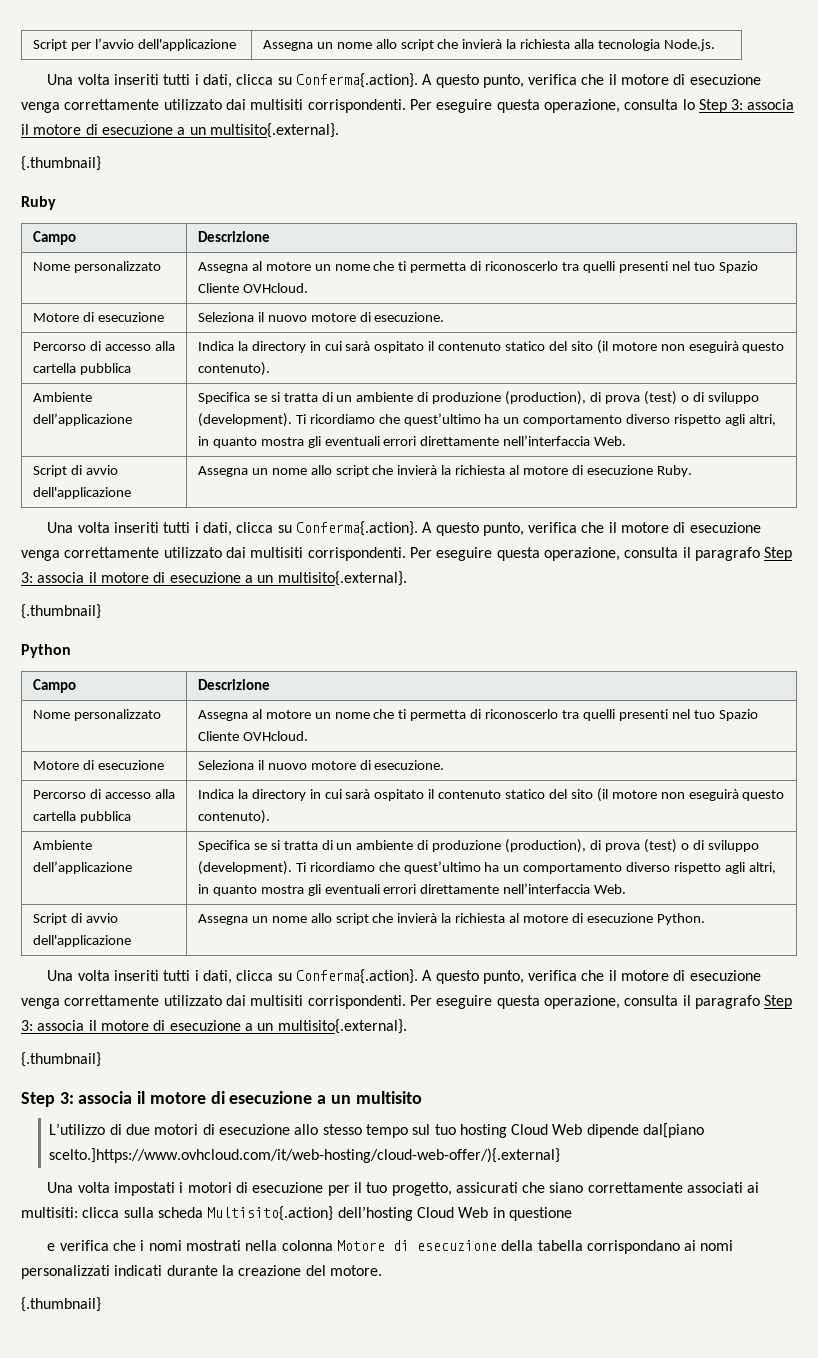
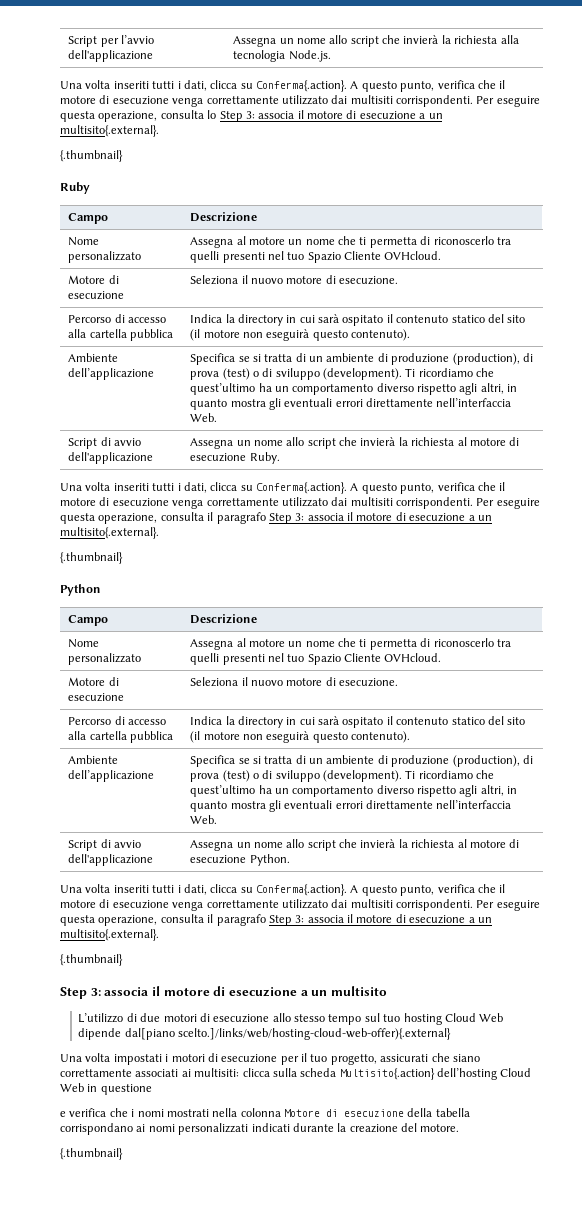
[49,1148,561,1163] scelto.]https://www.ovhcloud.com/it/web-hosting/cloud-web-offer/){.external} -> [178,1028,452,1040] scelto.]/links/web/hosting-cloud-web-offer){.external}

